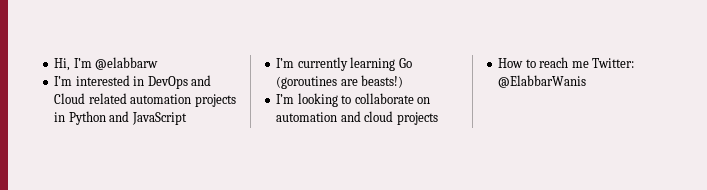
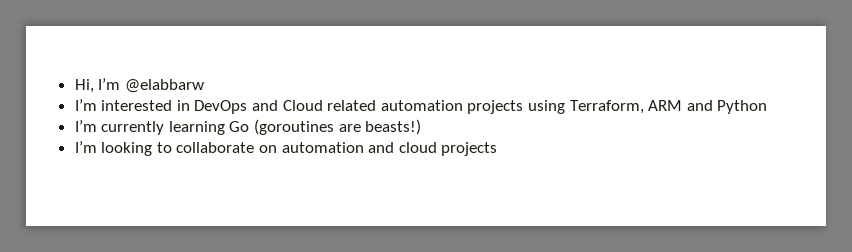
[54,112,66,122] in -> [528,100,713,114] using Terraform, ARM and
[109,111,187,125] and JavaScript -> (768, 107) none
[498,57,635,68] [498,75,587,88] // How to reach me Twitter: @ElabbarWanis -> (498, 149) none

